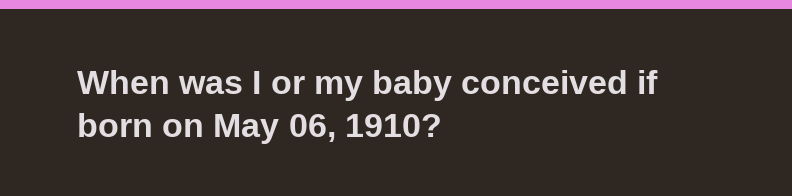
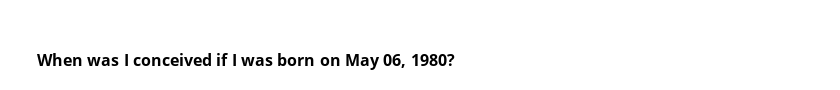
[270,70,659,101] or my baby conceived if -> [132,53,273,66] conceived if I was
[344,114,442,137] 1910? -> [410,54,455,66] 1980?

